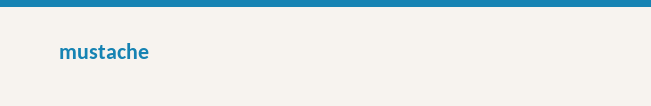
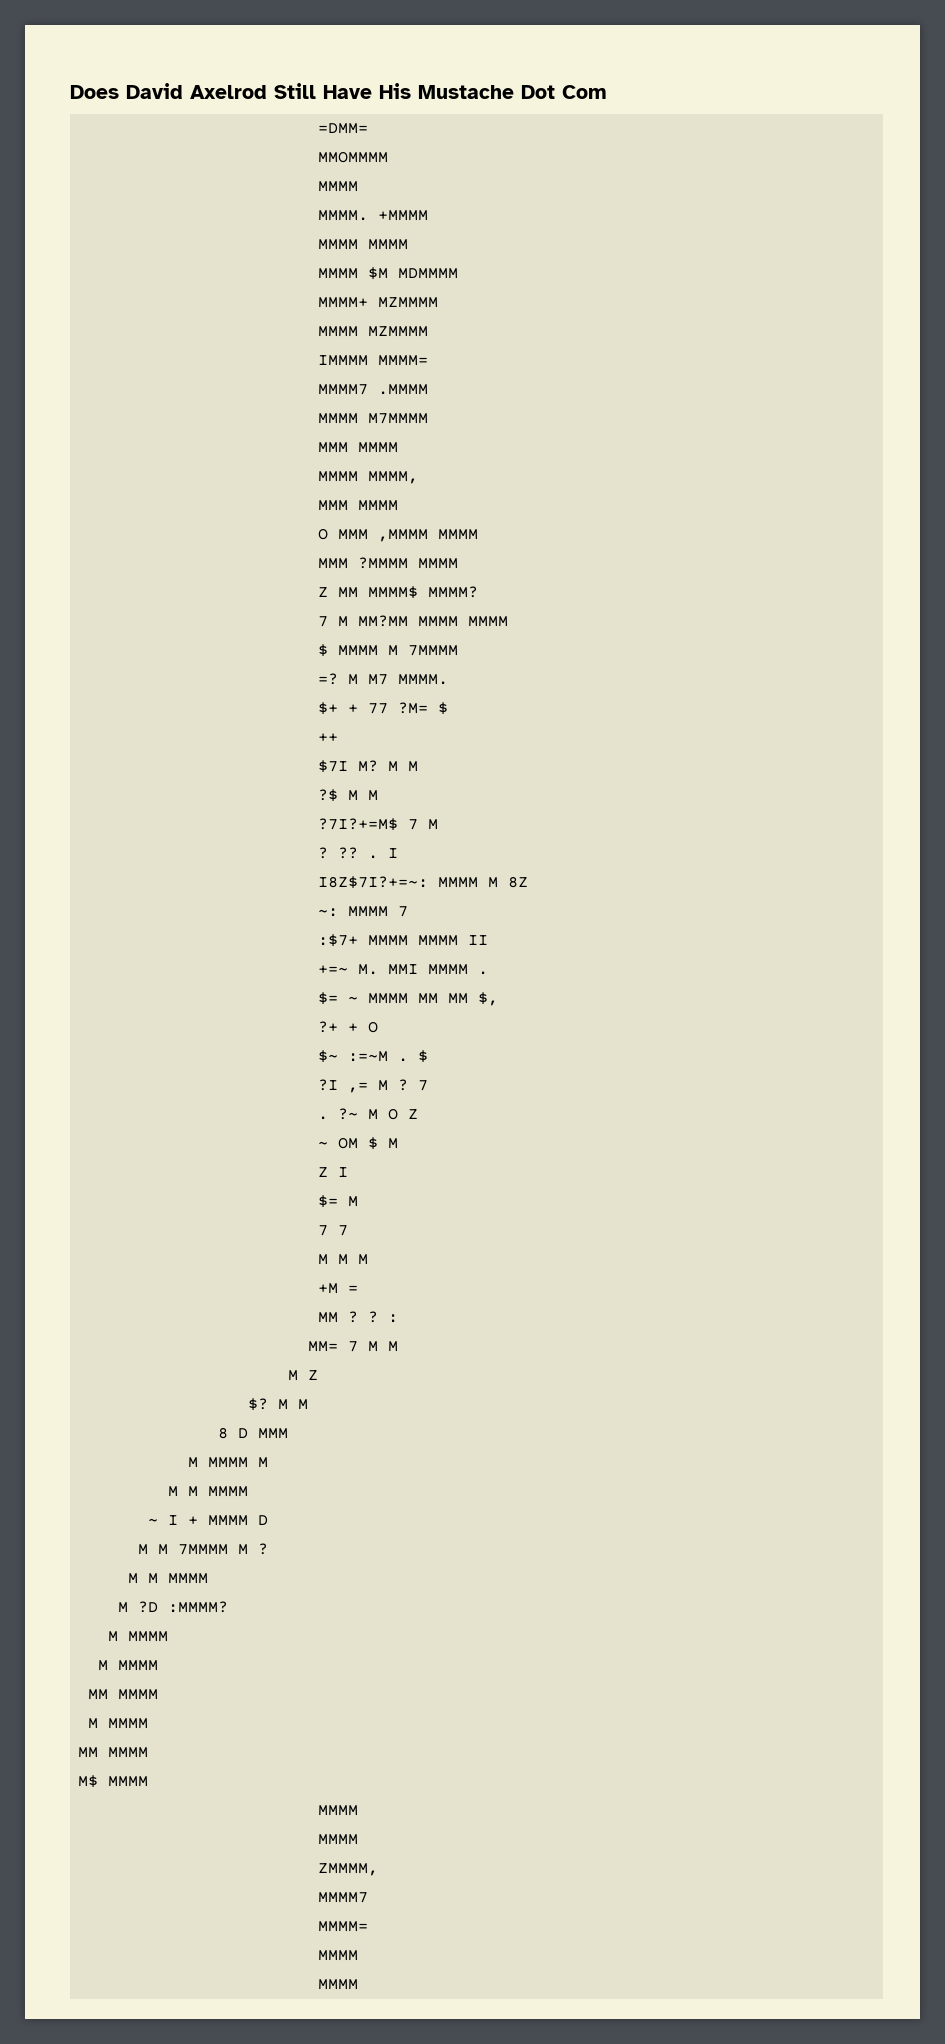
[59,43,149,59] mustache -> [70,83,607,99] [318,123,369,134] [318,151,389,163] [318,181,359,192] [318,210,429,221] [318,239,409,250] [318,267,459,280] [318,297,439,308] [318,326,429,337] [318,355,429,366] [318,384,429,395] [318,413,429,424] [318,442,399,453] [318,471,419,484] [318,500,399,511] [318,528,479,542] [318,557,459,569] [318,586,479,599] [318,615,509,627] [318,644,459,657] [318,673,449,685] [318,702,449,715] [318,733,339,742] [318,760,419,773] [318,789,379,802] [318,818,439,831] [318,847,399,859] [318,876,529,889] [318,906,409,917] [318,934,489,947] [318,964,489,975] [318,992,499,1006] [318,1021,379,1033] [318,1050,429,1063] [318,1079,429,1093] [318,1108,419,1120] [318,1137,399,1150] [318,1167,349,1177] [318,1195,359,1208] [318,1225,349,1236] [318,1254,369,1265] [318,1283,359,1294] [318,1311,399,1323] [308,1341,399,1352] [288,1370,319,1381] [248,1398,309,1411] [218,1427,289,1439] [188,1457,269,1468] [168,1486,249,1497] [148,1515,269,1526] [138,1543,269,1555] [128,1573,209,1584] [118,1601,229,1613] [108,1631,169,1642] [98,1660,159,1671] [88,1689,159,1700] [88,1718,149,1729] [78,1747,149,1758] [78,1775,149,1788] [318,1805,359,1816] [318,1834,359,1845] [318,1863,379,1876] [318,1892,369,1903] [318,1921,369,1932] [318,1950,359,1961] [318,1979,359,1990] Does David Axelrod Still Have His Mustache Dot Com // =DMM= // MMOMMMM // MMMM // MMMM. +MMMM // MMMM MMMM // MMMM $M MDMMMM // MMMM+ MZMMMM // MMMM MZMMMM // IMMMM MMMM= // MMMM7 .MMMM // MMMM M7MMMM // MMM MMMM // MMMM MMMM, // MMM MMMM // O MMM ,MMMM MMMM // MMM ?MMMM MMMM // Z MM MMMM$ MMMM? // 7 M MM?MM MMMM MMMM // $ MMMM M 7MMMM // =? M M7 MMMM. // $+ + 77 ?M= $ // ++ // $7I M? M M // ?$ M M // ?7I?+=M$ 7 M // ? ?? . I // I8Z$7I?+=~: MMMM M 8Z // ~: MMMM 7 // :$7+ MMMM MMMM II // +=~ M. MMI MMMM . // $= ~ MMMM MM MM $, // ?+ + O // $~ :=~M . $ // ?I ,= M ? 7 // . ?~ M O Z // ~ OM $ M // Z I // $= M // 7 7 // M M M // +M = // MM ? ? : // MM= 7 M M // M Z // $? M M // 8 D MMM // M MMMM M // M M MMMM // ~ I + MMMM D // M M 7MMMM M ? // M M MMMM // M ?D :MMMM? // M MMMM // M MMMM // MM MMMM // M MMMM // MM MMMM // M$ MMMM // MMMM // MMMM // ZMMMM, // MMMM7 // MMMM= // MMMM // MMMM

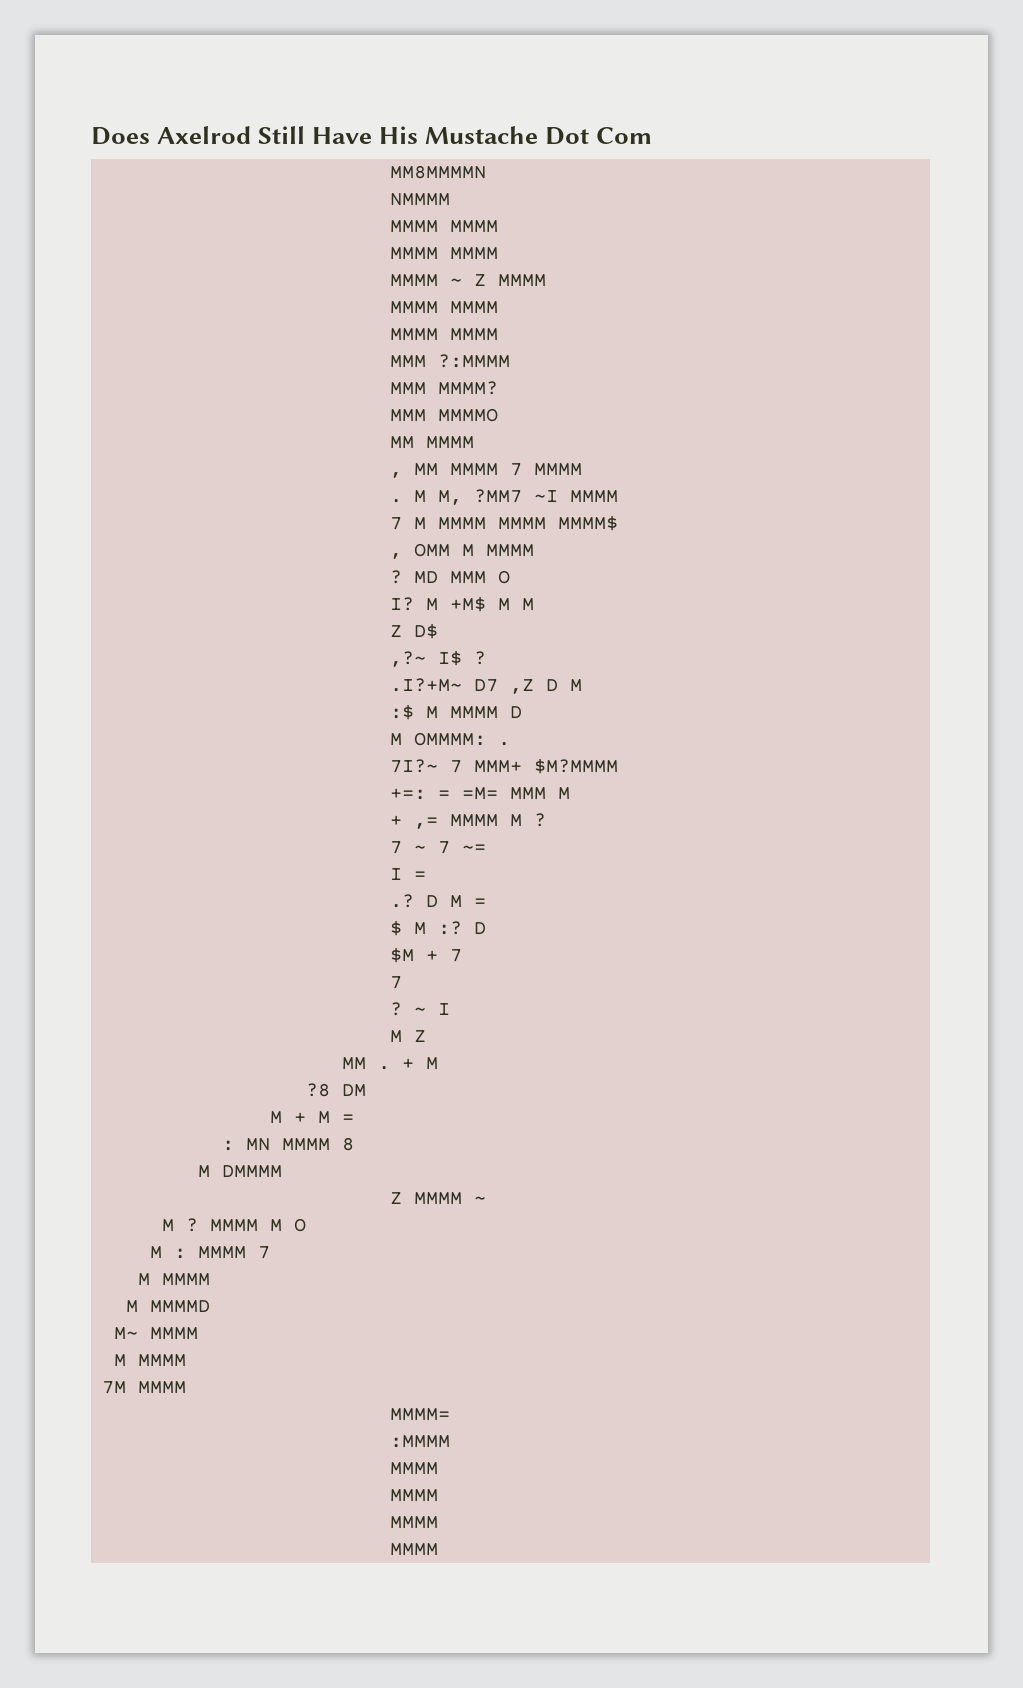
[126,83,183,99] David -> (150, 136) none
[318,123,369,134] [318,151,389,163] [318,181,359,192] [318,210,429,221] [318,239,409,250] [318,267,459,280] [318,297,439,308] [318,326,429,337] [318,355,429,366] [318,384,429,395] [318,413,429,424] [318,442,399,453] [318,471,419,484] [318,500,399,511] [318,528,429,542] =DMM= // MMOMMMM // MMMM // MMMM. +MMMM // MMMM MMMM // MMMM $M MDMMMM // MMMM+ MZMMMM // MMMM MZMMMM // IMMMM MMMM= // MMMM7 .MMMM // MMMM M7MMMM // MMM MMMM // MMMM MMMM, // MMM MMMM // O MMM ,MMMM -> [390,165,487,179] [390,193,451,206] [390,220,499,233] [390,247,499,260] [390,274,547,287] [390,301,499,314] [390,328,439,341] MM8MMMMN // NMMMM // MMMM MMMM // MMMM MMMM // MMMM ~ Z MMMM // MMMM MMMM // MMMM
[358,557,459,569] [318,586,479,599] [318,615,509,627] [318,644,459,657] [318,673,449,685] [318,702,449,715] [318,733,339,742] [318,760,419,773] [318,789,379,802] [318,818,439,831] [318,847,399,859] [318,876,529,889] [318,906,409,917] [318,934,489,947] [318,964,489,975] [318,992,499,1006] [318,1021,379,1033] [318,1050,429,1063] [318,1079,429,1093] [318,1108,419,1120] [318,1137,399,1150] [318,1167,349,1177] [318,1195,359,1208] [318,1225,349,1236] [318,1254,369,1265] [318,1283,359,1294] [318,1311,399,1323] [308,1341,399,1352] [288,1370,319,1381] [248,1398,309,1411] [218,1427,289,1439] [188,1457,269,1468] [168,1486,249,1497] [148,1515,269,1526] [138,1543,269,1555] [128,1573,209,1584] [118,1601,229,1613] [108,1631,169,1642] [98,1660,159,1671] [88,1689,159,1700] [88,1718,149,1729] [78,1747,149,1758] [78,1775,149,1788] [318,1805,359,1816] [318,1834,359,1845] [318,1863,379,1876] [318,1892,369,1903] [318,1921,369,1932] [318,1950,359,1961] [318,1979,359,1990] ?MMMM MMMM // Z MM MMMM$ MMMM? // 7 M MM?MM MMMM MMMM // $ MMMM M 7MMMM // =? M M7 MMMM. // $+ + 77 ?M= $ // ++ // $7I M? M M // ?$ M M // ?7I?+=M$ 7 M // ? ?? . I // I8Z$7I?+=~: MMMM M 8Z // ~: MMMM 7 // :$7+ MMMM MMMM II // +=~ M. MMI MMMM . // $= ~ MMMM MM MM $, // ?+ + O // $~ :=~M . $ // ?I ,= M ? 7 // . ?~ M O Z // ~ OM $ M // Z I // $= M // 7 7 // M M M // +M = // MM ? ? : // MM= 7 M M // M Z // $? M M // 8 D MMM // M MMMM M // M M MMMM // ~ I + MMMM D // M M 7MMMM M ? // M M MMMM // M ?D :MMMM? // M MMMM // M MMMM // MM MMMM // M MMMM // MM MMMM // M$ MMMM // MMMM // MMMM // ZMMMM, // MMMM7 // MMMM= // MMMM // MMMM -> [438,354,511,368] [390,381,499,395] [390,408,499,422] [390,436,475,449] [390,463,583,478] [390,489,619,505] [390,515,619,531] [390,543,535,559] [390,570,511,584] [390,596,535,612] [390,623,439,639] [390,650,487,667] [390,678,583,694] [390,704,523,720] [390,732,511,746] [390,758,619,774] [390,787,571,800] [390,813,547,829] [390,841,487,854] [390,868,427,880] [390,894,487,908] [390,920,487,936] [390,947,463,963] [390,976,403,989] [390,1002,451,1016] [390,1030,427,1043] [342,1057,439,1070] [306,1083,367,1097] [270,1111,355,1124] [222,1137,355,1151] [198,1165,283,1178] [390,1192,487,1205] [162,1218,307,1232] [150,1246,271,1259] [138,1273,211,1286] [126,1300,211,1313] [114,1327,199,1340] [114,1354,187,1367] [102,1381,187,1394] [390,1408,451,1421] [390,1435,451,1448] [390,1462,439,1475] [390,1489,439,1502] [390,1516,439,1529] [390,1543,439,1556] ?:MMMM // MMM MMMM? // MMM MMMMO // MM MMMM // , MM MMMM 7 MMMM // . M M, ?MM7 ~I MMMM // 7 M MMMM MMMM MMMM$ // , OMM M MMMM // ? MD MMM O // I? M +M$ M M // Z D$ // ,?~ I$ ? // .I?+M~ D7 ,Z D M // :$ M MMMM D // M OMMMM: . // 7I?~ 7 MMM+ $M?MMMM // +=: = =M= MMM M // + ,= MMMM M ? // 7 ~ 7 ~= // I = // .? D M = // $ M :? D // $M + 7 // 7 // ? ~ I // M Z // MM . + M // ?8 DM // M + M = // : MN MMMM 8 // M DMMMM // Z MMMM ~ // M ? MMMM M O // M : MMMM 7 // M MMMM // M MMMMD // M~ MMMM // M MMMM // 7M MMMM // MMMM= // :MMMM // MMMM // MMMM // MMMM // MMMM

